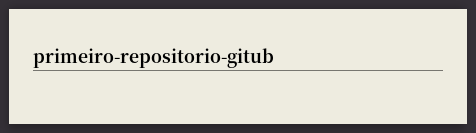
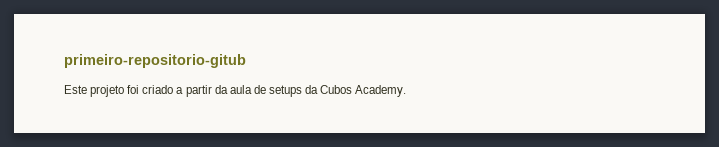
(274, 58) none -> [64,85,407,97] // Este projeto foi criado a partir da aula de setups da Cubos Academy.

